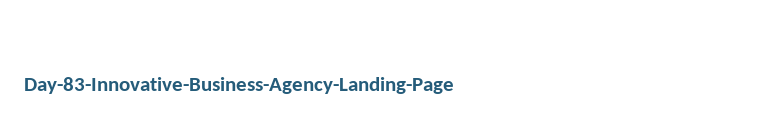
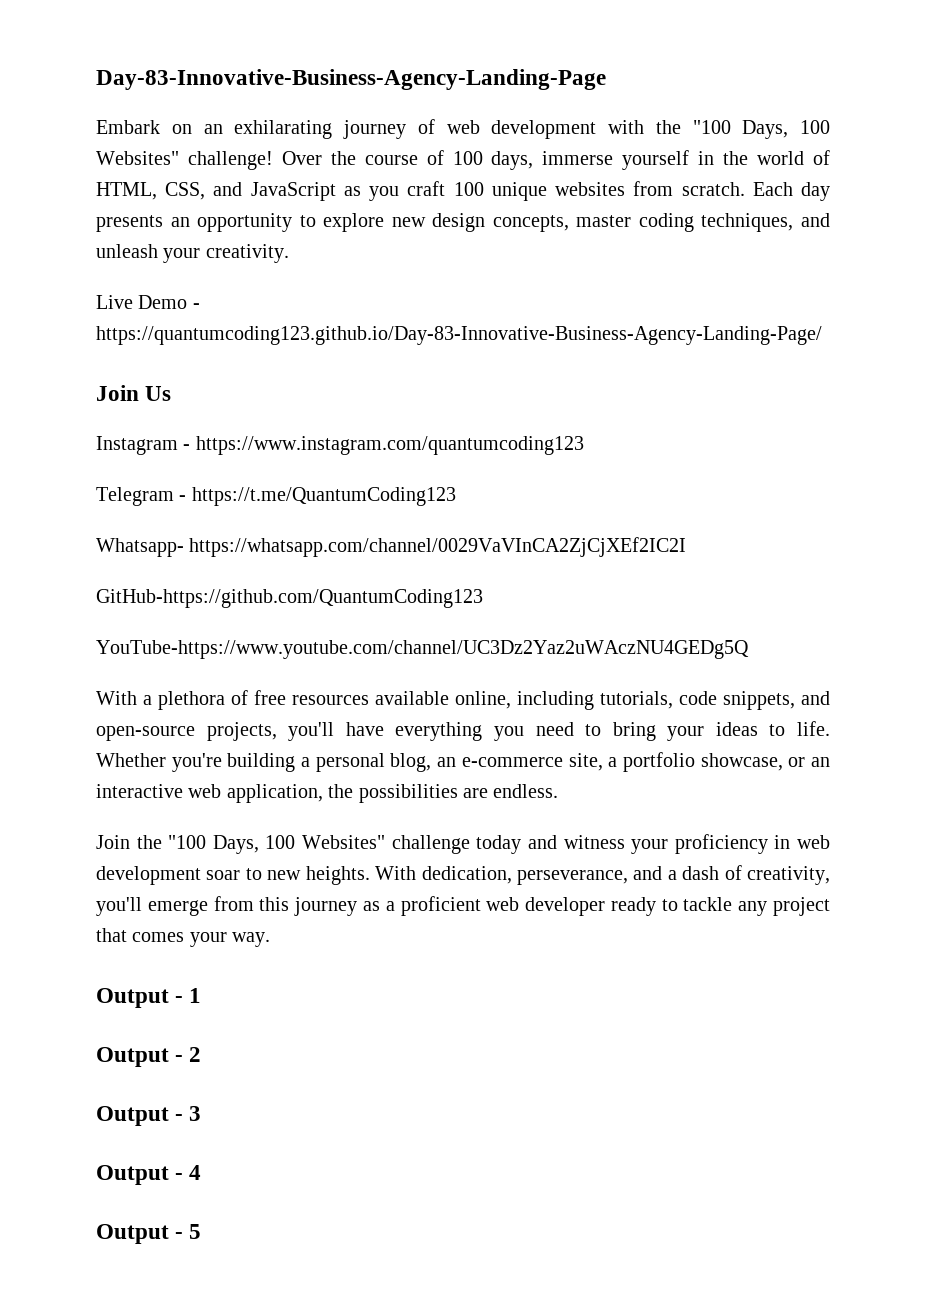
(454, 85) none -> [96,119,830,139] [96,150,830,170] [96,181,831,201] [96,213,830,232] [96,244,289,263] [96,295,200,309] [96,326,822,345] [96,385,172,401] [96,436,584,455] [96,487,456,506] [96,537,687,557] [96,589,483,608] [96,640,749,659] [96,690,830,710] [96,721,831,741] [96,752,831,772] [96,784,559,803] [96,834,830,854] [96,865,830,885] [96,896,831,916] [96,928,271,947] [96,988,202,1008] [96,1047,202,1067] [96,1106,202,1126] [96,1165,202,1185] [96,1224,202,1244] // Embark on an exhilarating journey of web development with the "100 Days, 100 Websites" challenge! Over the course of 100 days, immerse yourself in the world of HTML, CSS, and JavaScript as you craft 100 unique websites from scratch. Each day presents an opportunity to explore new design concepts, master coding techniques, and unleash your creativity. // Live Demo - https://quantumcoding123.github.io/Day-83-Innovative-Business-Agency-Landing-Page/ // Join Us // Instagram - https://www.instagram.com/quantumcoding123 // Telegram - https://t.me/QuantumCoding123 // Whatsapp- https://whatsapp.com/channel/0029VaVInCA2ZjCjXEf2IC2I // GitHub-https://github.com/QuantumCoding123 // YouTube-https://www.youtube.com/channel/UC3Dz2Yaz2uWAczNU4GEDg5Q // With a plethora of free resources available online, including tutorials, code snippets, and open-source projects, you'll have everything you need to bring your ideas to life. Whether you're building a personal blog, an e-commerce site, a portfolio showcase, or an interactive web application, the possibilities are endless. // Join the "100 Days, 100 Websites" challenge today and witness your proficiency in web development soar to new heights. With dedication, perseverance, and a dash of creativity, you'll emerge from this journey as a proficient web developer ready to tackle any project that comes your way. // Output - 1 // Output - 2 // Output - 3 // Output - 4 // Output - 5

